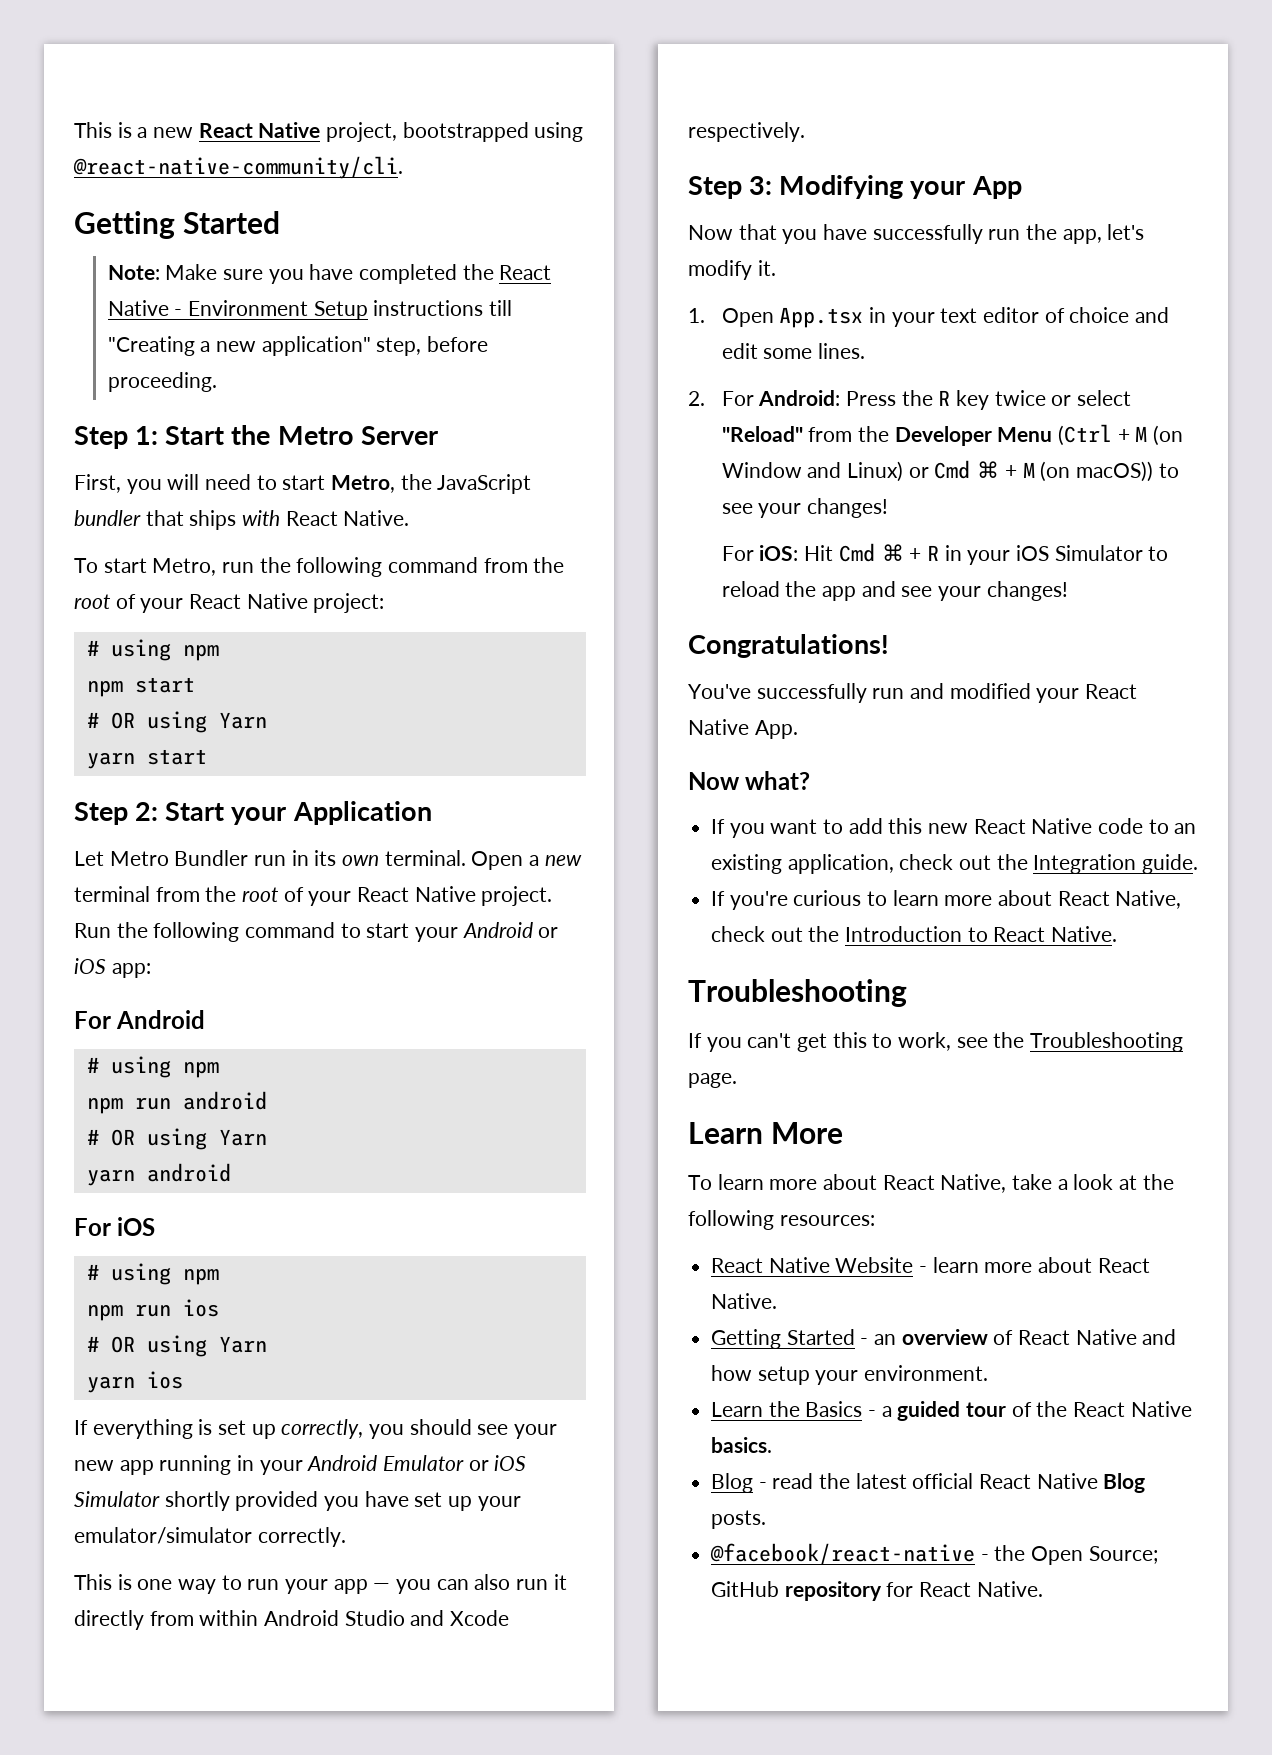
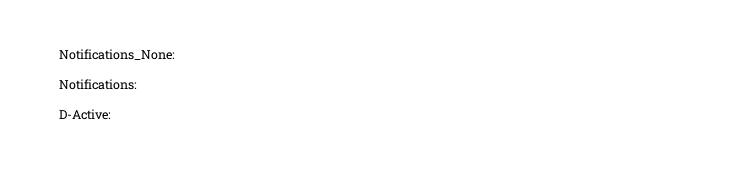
[74,122,584,142] [73,156,403,179] [74,211,280,239] [107,264,552,284] [107,300,512,320] [107,336,488,356] [107,372,217,392] [74,425,438,449] [74,474,532,494] [74,510,410,530] [74,557,565,577] [74,593,385,613] [86,639,219,661] [86,677,195,697] [86,711,267,733] [86,749,207,769] [74,801,432,825] [74,850,582,870] [74,886,553,906] [74,922,559,942] [74,958,151,978] [74,1010,206,1029] [86,1056,219,1078] [86,1091,267,1114] [86,1128,267,1150] [86,1163,231,1186] [74,1217,156,1236] [86,1263,219,1285] [86,1299,219,1321] [86,1335,267,1357] [86,1371,183,1393] [74,1419,558,1439] [74,1455,527,1475] [74,1491,521,1511] [74,1527,346,1547] [74,1574,567,1594] [74,1610,510,1630] [688,122,805,142] [688,175,1022,199] [688,224,1145,244] [688,260,776,280] [688,307,1169,328] [721,343,865,359] [688,390,1131,410] [721,424,1183,446] [721,460,1179,482] [721,498,888,518] [721,543,1169,565] [721,581,1068,601] [688,634,889,658] [688,683,1138,703] [688,719,798,739] [688,771,811,790] [711,818,1197,838] [711,854,1199,874] [711,890,1182,910] [711,926,1118,942] [688,979,907,1007] [688,1032,1184,1052] [688,1073,737,1088] [688,1122,843,1144] [688,1174,1174,1193] [688,1210,875,1230] [711,1257,1150,1273] [711,1293,778,1309] [711,1329,1177,1349] [711,1365,989,1385] [711,1401,1192,1421] [711,1437,773,1453] [711,1473,1146,1493] [711,1510,767,1529] [710,1543,1158,1565] [711,1581,1043,1601] This is a new React Native project, bootstrapped using @react-native-community/cli. // Getting Started // Note: Make sure you have completed the React Native - Environment Setup instructions till "Creating a new application" step, before proceeding. // Step 1: Start the Metro Server // First, you will need to start Metro, the JavaScript bundler that ships with React Native. // To start Metro, run the following command from the root of your React Native project: // # using npm // npm start // # OR using Yarn // yarn start // Step 2: Start your Application // Let Metro Bundler run in its own terminal. Open a new terminal from the root of your React Native project. Run the following command to start your Android or iOS app: // For Android // # using npm // npm run android // # OR using Yarn // yarn android // For iOS // # using npm // npm run ios // # OR using Yarn // yarn ios // If everything is set up correctly, you should see your new app running in your Android Emulator or iOS Simulator shortly provided you have set up your emulator/simulator correctly. // This is one way to run your app — you can also run it directly from within Android Studio and Xcode respectively. // Step 3: Modifying your App // Now that you have successfully run the app, let's modify it. // 1. Open App.tsx in your text editor of choice and edit some lines. // 2. For Android: Press the R key twice or select "Reload" from the Developer Menu (Ctrl + M (on Window and Linux) or Cmd ⌘ + M (on macOS)) to see your changes! // For iOS: Hit Cmd ⌘ + R in your iOS Simulator to reload the app and see your changes! // Congratulations! // You've successfully run and modified your React Native App. // Now what? // If you want to add this new React Native code to an existing application, check out the Integration guide. // If you're curious to learn more about React Native, check out the Introduction to React Native. // Troubleshooting // If you can't get this to work, see the Troubleshooting page. // Learn More // To learn more about React Native, take a look at the following resources: // React Native Website - learn more about React Native. // Getting Started - an overview of React Native and how setup your environment. // Learn the Basics - a guided tour of the React Native basics. // Blog - read the latest official React Native Blog posts. // @facebook/react-native - the Open Source; GitHub repository for React Native. -> [59,49,175,60] [59,79,137,90] [59,109,111,120] Notifications_None: // Notifications: // D-Active:

